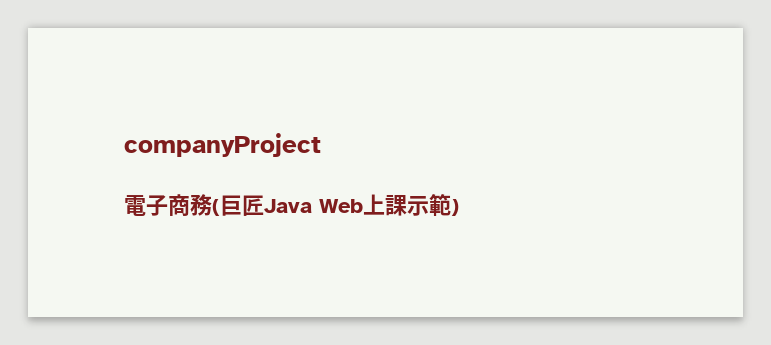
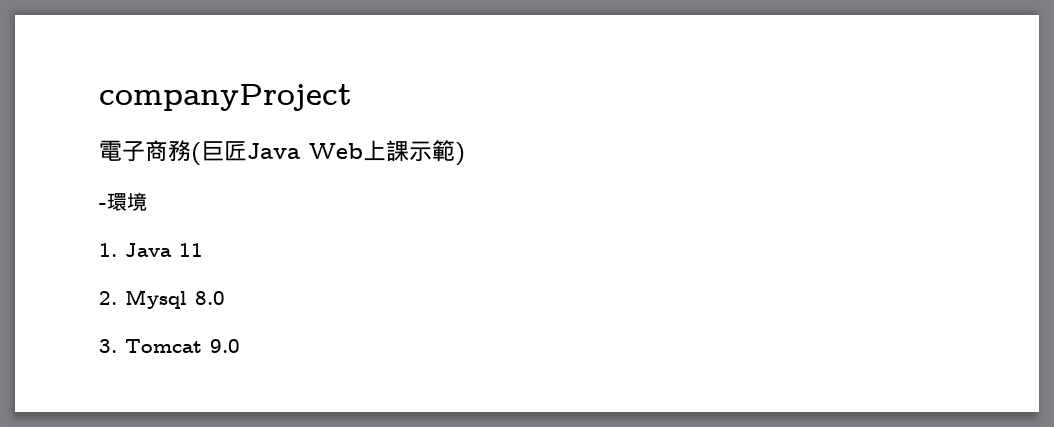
(459, 207) none -> [99,192,147,211] [99,243,203,257] [99,289,225,309] [99,339,240,353] // -環境 // 1. Java 11 // 2. Mysql 8.0 // 3. Tomcat 9.0

